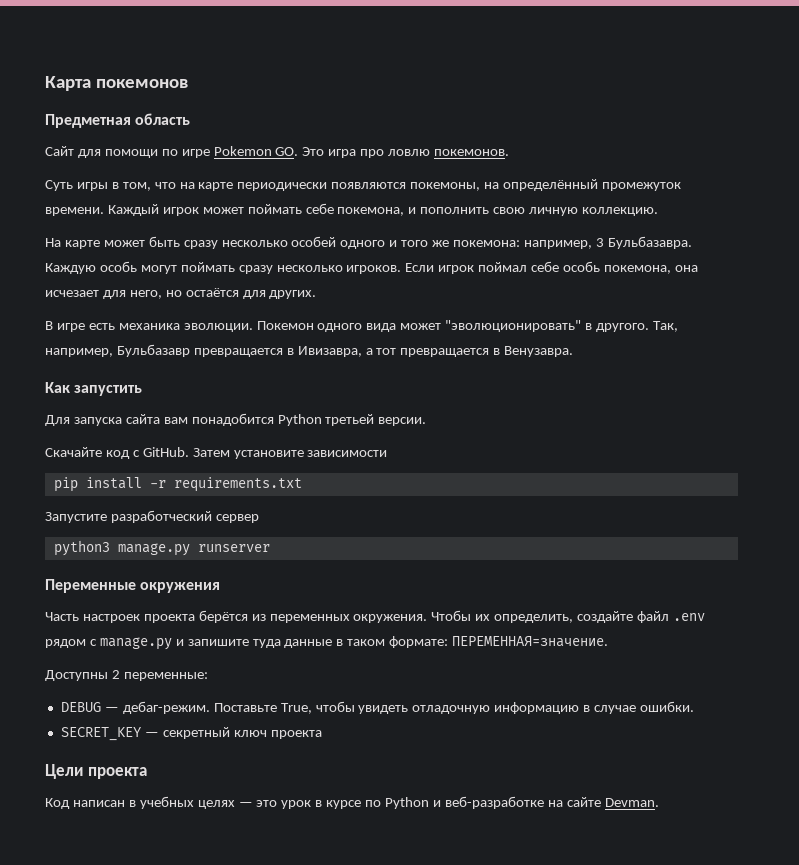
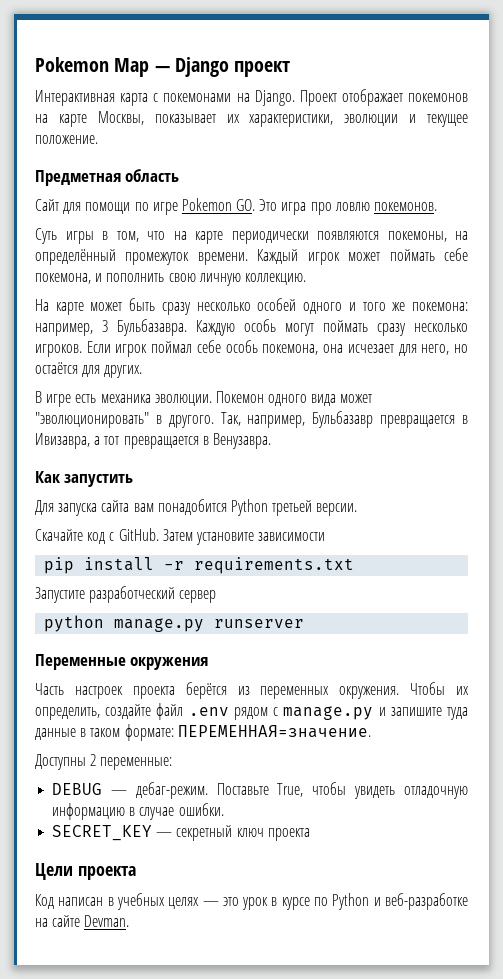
[45,76,188,91] Карта покемонов -> [35,57,291,77] [35,89,468,106] [35,111,468,127] [35,135,98,144] Pokemon Map — Django проект // Интерактивная карта с покемонами на Django. Проект отображает покемонов на карте Москвы, показывает их характеристики, эволюции и текущее положение.
[53,540,110,556] python3 -> [44,615,105,632] python

